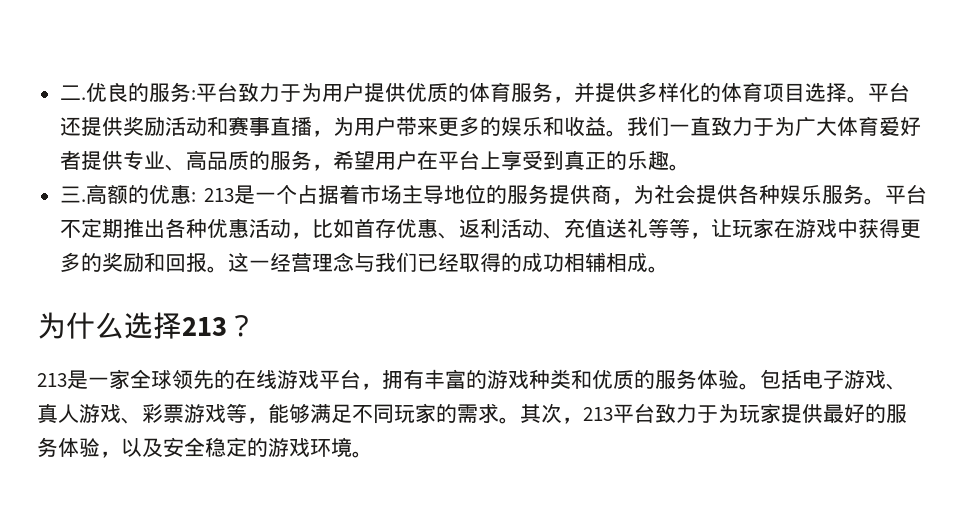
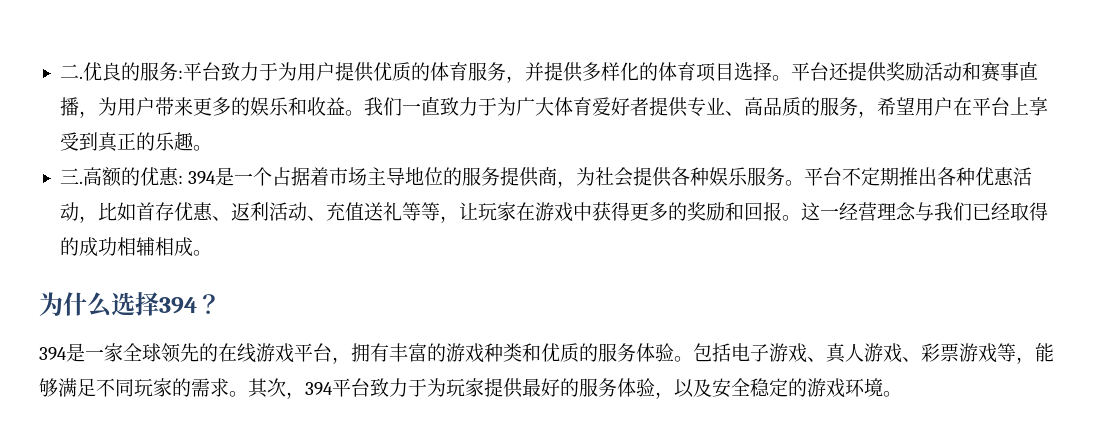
[204,188,234,202] 213 -> [188,171,217,184] 394
[182,317,227,336] 213 -> [159,297,197,314] 394
[37,373,67,387] 213 -> [39,347,67,360] 394
[583,407,613,421] 213 -> [305,382,333,395] 394

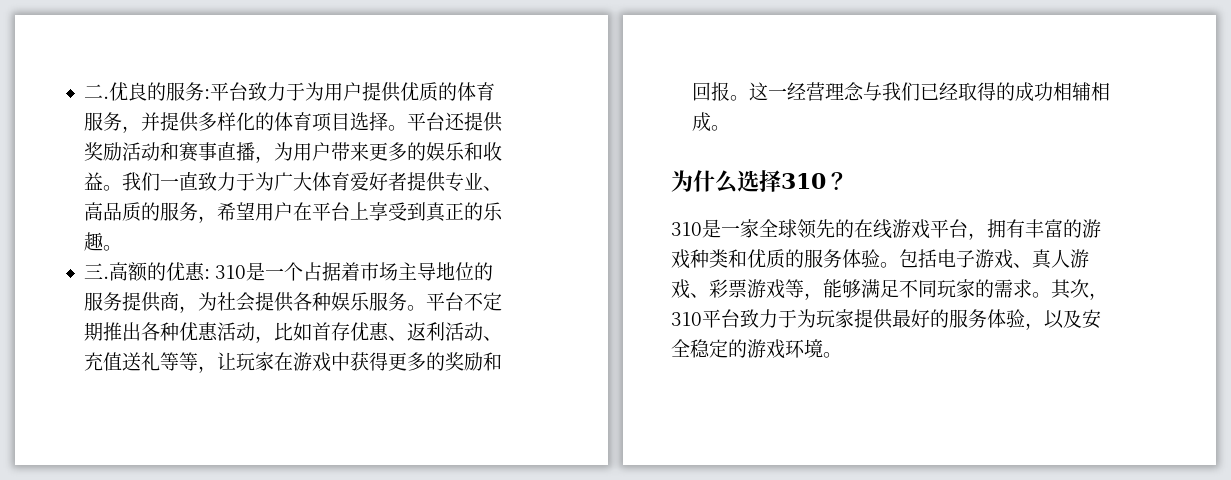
[188,171,217,184] 394 -> [215,265,247,279] 310
[159,297,197,314] 394 -> [781,173,826,189] 310
[39,347,67,360] 394 -> [671,222,702,236] 310
[305,382,333,395] 394 -> [671,312,702,326] 310

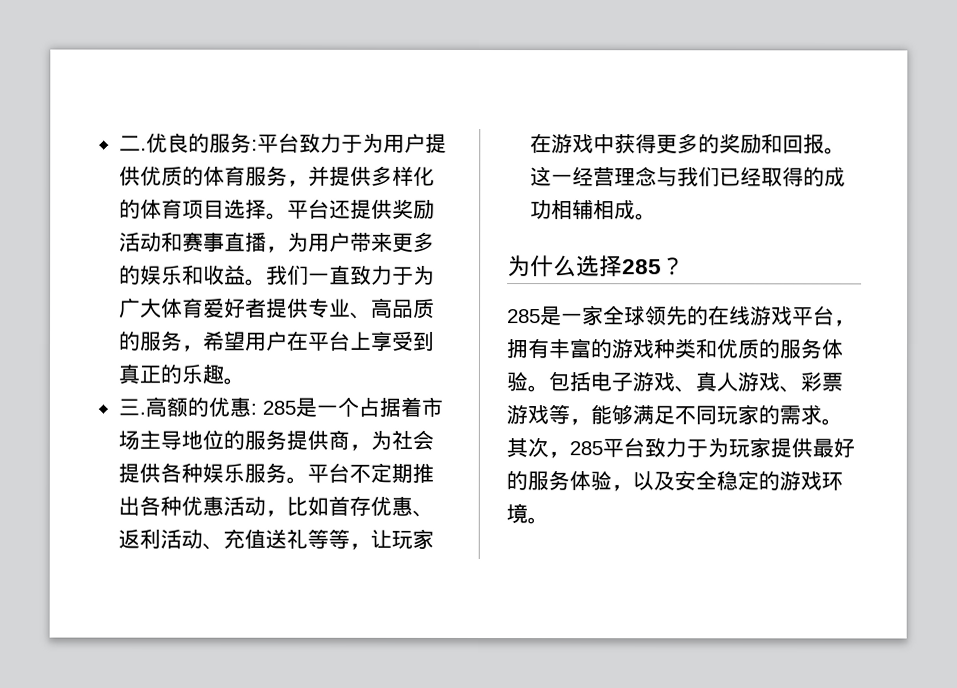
[215,265,247,279] 310 -> [261,400,296,415] 285
[781,173,826,189] 310 -> [622,259,662,275] 285
[671,222,702,236] 310 -> [507,309,541,324] 285
[671,312,702,326] 310 -> [569,441,603,456] 285

